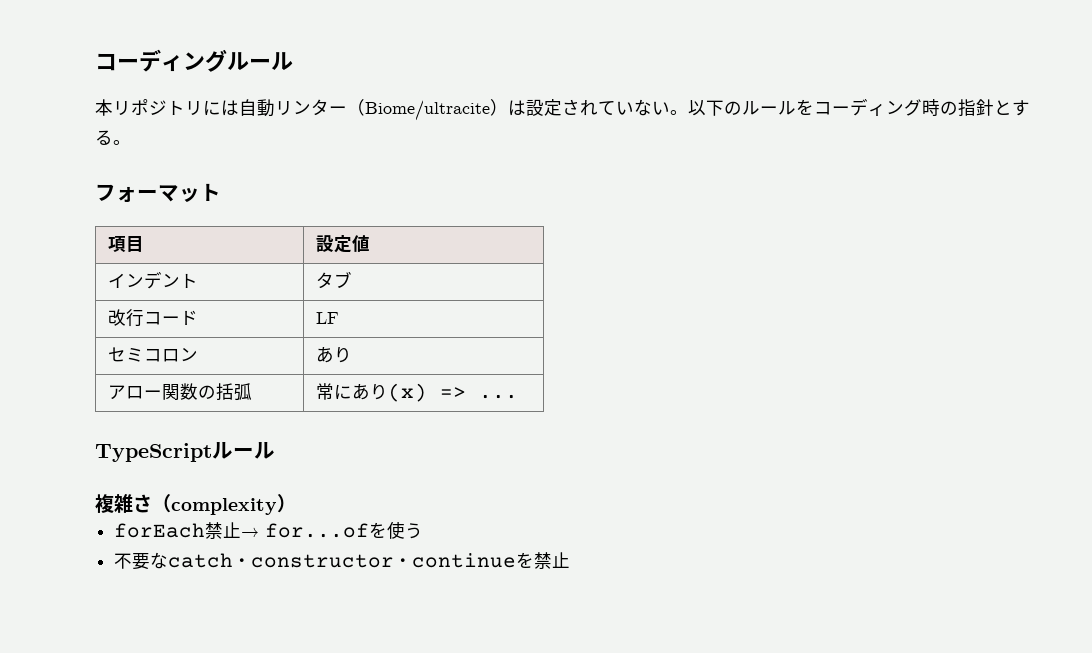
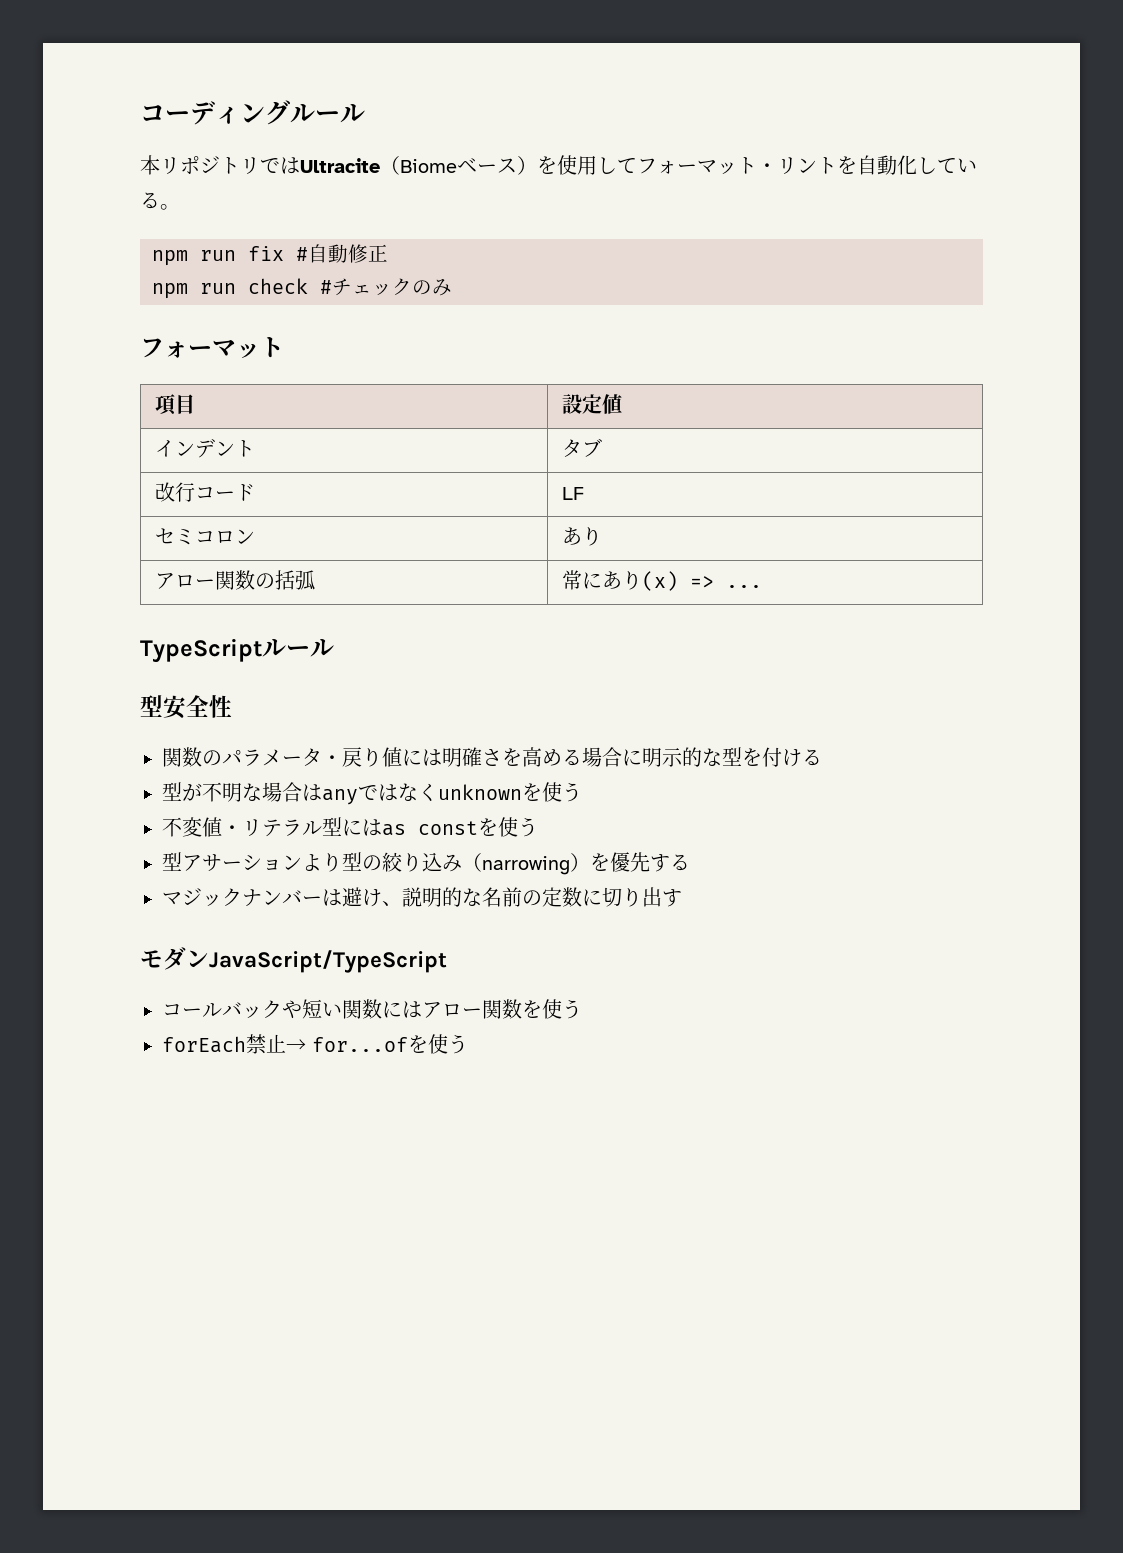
[203,98,1030,121] [95,130,131,145] には自動リンター（Biome/ultracite）は設定されていない。以下のルールをコーディング時の指針とする。 -> [260,155,977,175] [140,192,180,210] [152,244,388,266] [152,278,452,299] ではUltracite（Biomeベース）を使用してフォーマット・リントを自動化している。 // npm run fix #自動修正 // npm run check #チェックのみ
[95,494,296,515] 複雑さ（complexity） -> [140,695,232,719] [162,747,822,767] [162,782,582,805] [162,817,538,837] [162,852,690,875] [162,887,682,907] [140,947,447,973] [162,999,582,1019] 型安全性 // 関数のパラメータ・戻り値には明確さを高める場合に明示的な型を付ける // 型が不明な場合はanyではなくunknownを使う // 不変値・リテラル型にはas constを使う // 型アサーションより型の絞り込み（narrowing）を優先する // マジックナンバーは避け、説明的な名前の定数に切り出す // モダンJavaScript/TypeScript // コールバックや短い関数にはアロー関数を使う
[114,552,571,570] // 不要なcatch・constructor・continueを禁止 -> (468, 1044) none

